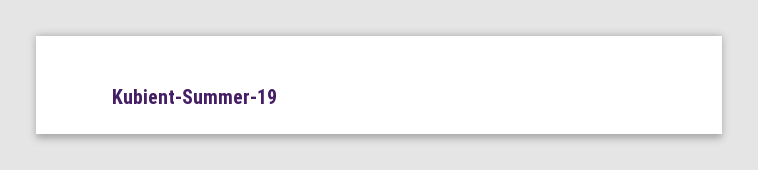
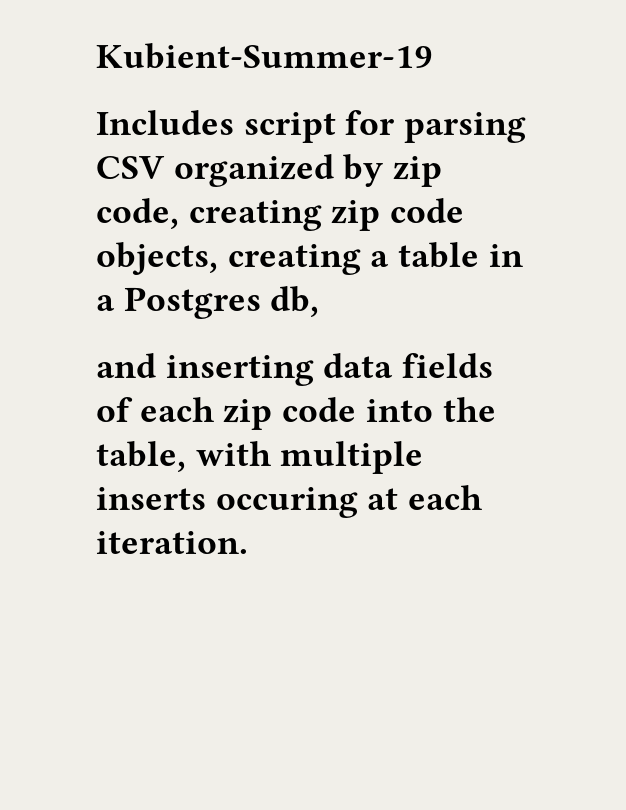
(277, 96) none -> [96,110,527,143] [96,154,443,187] [96,198,465,231] [96,242,523,275] [96,286,320,319] [96,353,494,386] [96,397,496,430] [96,441,424,474] [96,485,483,518] [96,531,248,554] // Includes script for parsing CSV organized by zip code, creating zip code objects, creating a table in a Postgres db, // and inserting data fields of each zip code into the table, with multiple inserts occuring at each iteration.

